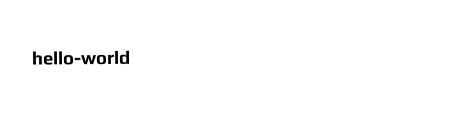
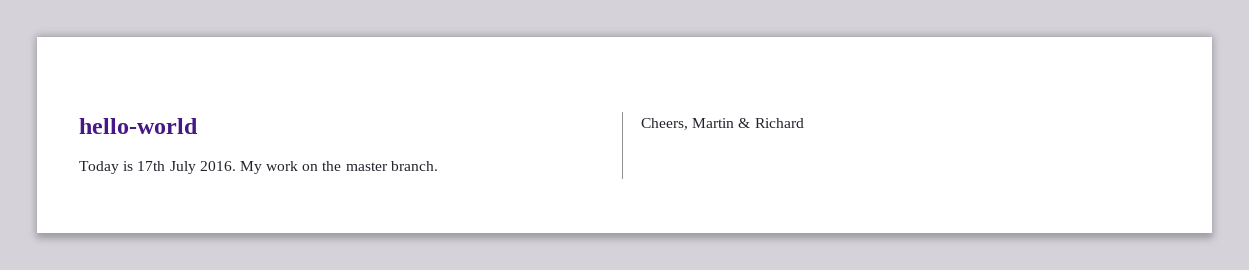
(131, 58) none -> [79,161,438,174] [641,118,804,130] // Today is 17th July 2016. My work on the master branch. // Cheers, Martin & Richard

